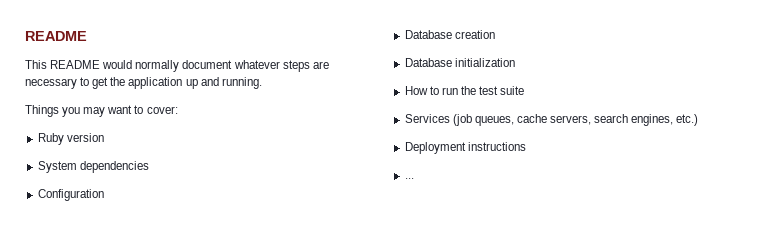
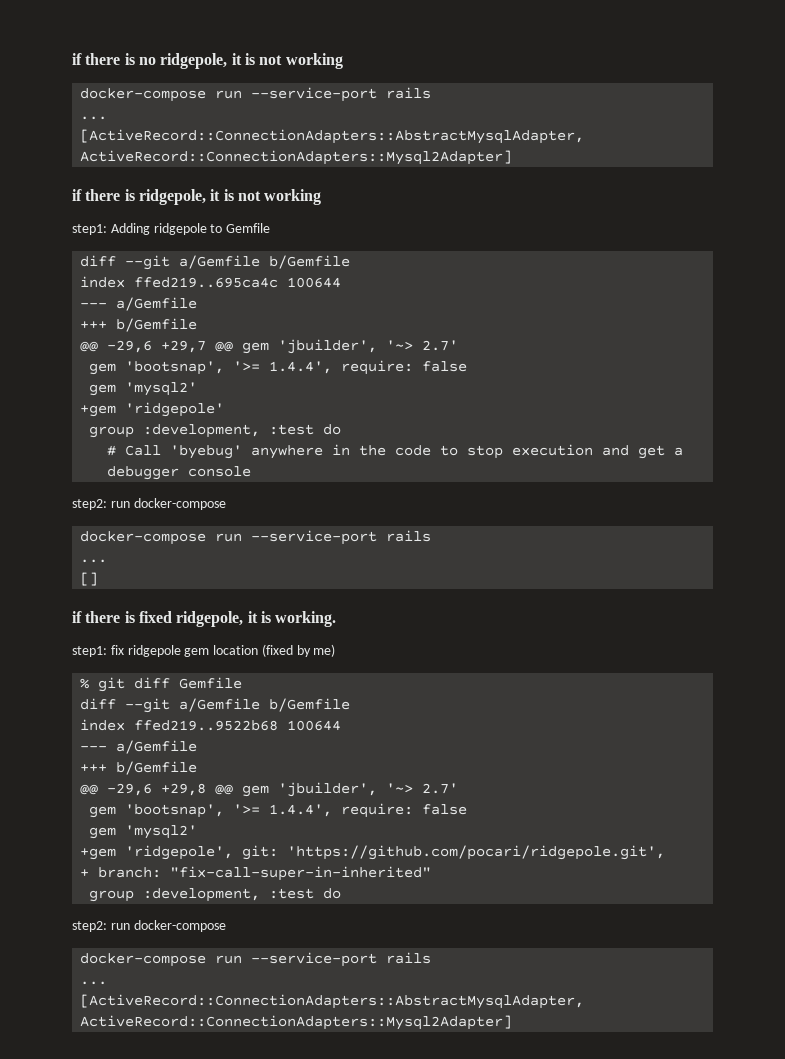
[25,31,87,41] [25,60,329,72] [25,77,262,89] [25,105,178,117] [37,133,104,145] [37,161,149,173] [37,189,104,201] [404,30,495,39] [404,58,515,67] [404,86,525,95] [404,114,699,126] [404,142,526,154] [404,178,414,179] README // This README would normally document whatever steps are necessary to get the application up and running. // Things you may want to cover: // Ruby version // System dependencies // Configuration // Database creation // Database initialization // How to run the test suite // Services (job queues, cache servers, search engines, etc.) // Deployment instructions // ... -> [72,53,343,69] [80,87,432,102] [80,116,108,120] [80,129,585,144] [80,150,513,165] [72,189,322,205] [72,223,271,235] [80,255,351,270] [80,276,342,288] [80,297,198,311] [80,318,198,332] [80,339,459,354] [89,360,468,375] [89,382,198,396] [80,402,225,417] [89,424,342,438] [107,444,684,459] [107,466,252,480] [72,498,226,510] [80,530,432,545] [80,559,108,563] [80,572,99,586] [72,611,337,627] [72,644,336,657] [80,677,243,692] [80,698,351,713] [80,719,342,731] [80,740,198,754] [80,761,198,775] [80,782,459,797] [89,803,468,818] [89,825,198,839] [80,845,666,860] [80,866,432,881] [89,888,342,902] [72,920,226,932] [80,952,432,967] [80,981,108,985] [80,994,585,1009] [80,1015,513,1030] if there is no ridgepole, it is not working // docker-compose run --service-port rails // ... // [ActiveRecord::ConnectionAdapters::AbstractMysqlAdapter, ActiveRecord::ConnectionAdapters::Mysql2Adapter] // if there is ridgepole, it is not working // step1: Adding ridgepole to Gemfile // diff --git a/Gemfile b/Gemfile // index ffed219..695ca4c 100644 // --- a/Gemfile // +++ b/Gemfile // @@ -29,6 +29,7 @@ gem 'jbuilder', '~> 2.7' // gem 'bootsnap', '>= 1.4.4', require: false // gem 'mysql2' // +gem 'ridgepole' // group :development, :test do // # Call 'byebug' anywhere in the code to stop execution and get a debugger console // step2: run docker-compose // docker-compose run --service-port rails // ... // [] // if there is fixed ridgepole, it is working. // step1: fix ridgepole gem location (fixed by me) // % git diff Gemfile // diff --git a/Gemfile b/Gemfile // index ffed219..9522b68 100644 // --- a/Gemfile // +++ b/Gemfile // @@ -29,6 +29,8 @@ gem 'jbuilder', '~> 2.7' // gem 'bootsnap', '>= 1.4.4', require: false // gem 'mysql2' // +gem 'ridgepole', git: 'https://github.com/pocari/ridgepole.git', // + branch: "fix-call-super-in-inherited" // group :development, :test do // step2: run docker-compose // docker-compose run --service-port rails // ... // [ActiveRecord::ConnectionAdapters::AbstractMysqlAdapter, ActiveRecord::ConnectionAdapters::Mysql2Adapter]

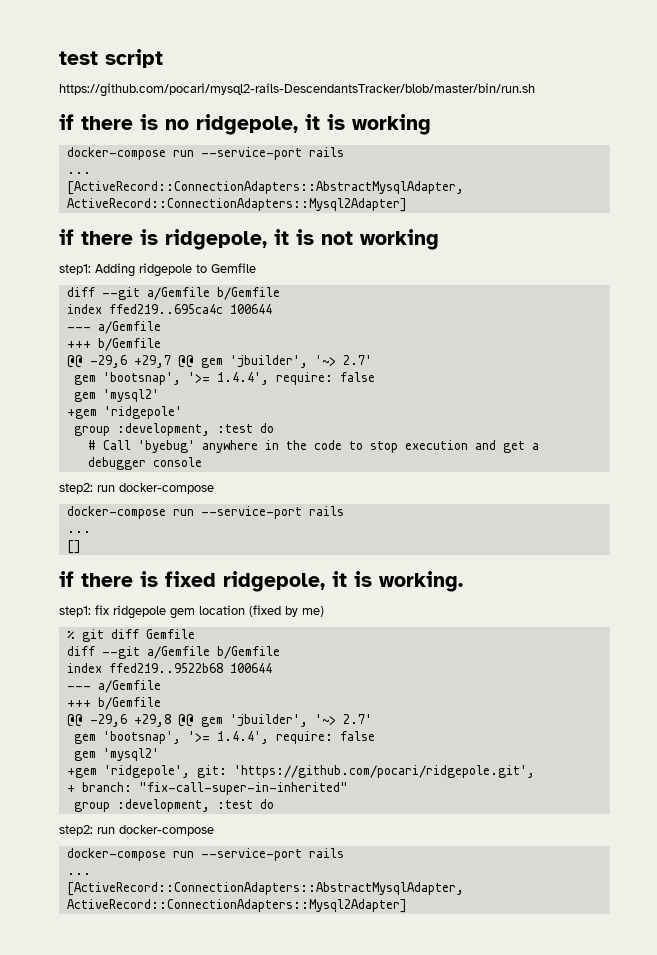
(72, 59) none -> [59,49,163,68] [59,83,535,97] test script // https://github.com/pocari/mysql2-rails-DescendantsTracker/blob/master/bin/run.sh //
[259,55,283,65] not -> (345, 122) none

